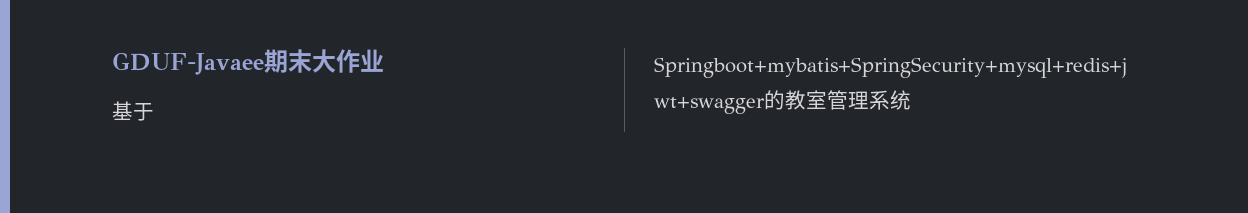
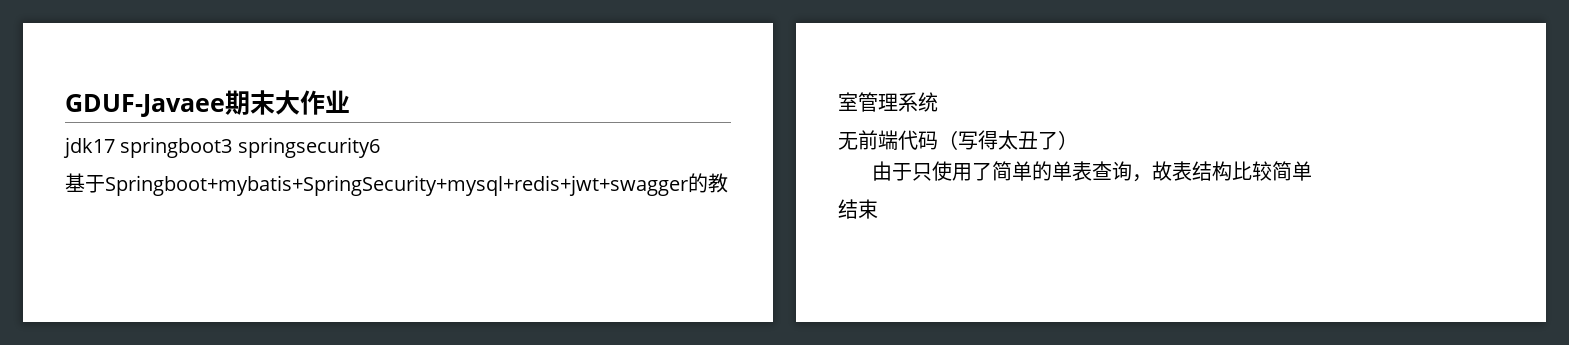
(384, 60) none -> [63,137,380,158] // jdk17 springboot3 springsecurity6
(911, 100) none -> [838,130,1078,150] [872,161,1313,182] [838,199,878,219] // 无前端代码（写得太丑了） // 由于只使用了简单的单表查询，故表结构比较简单 // 结束

